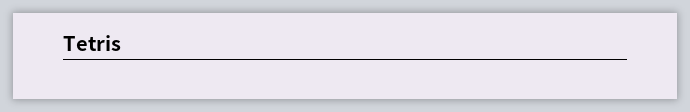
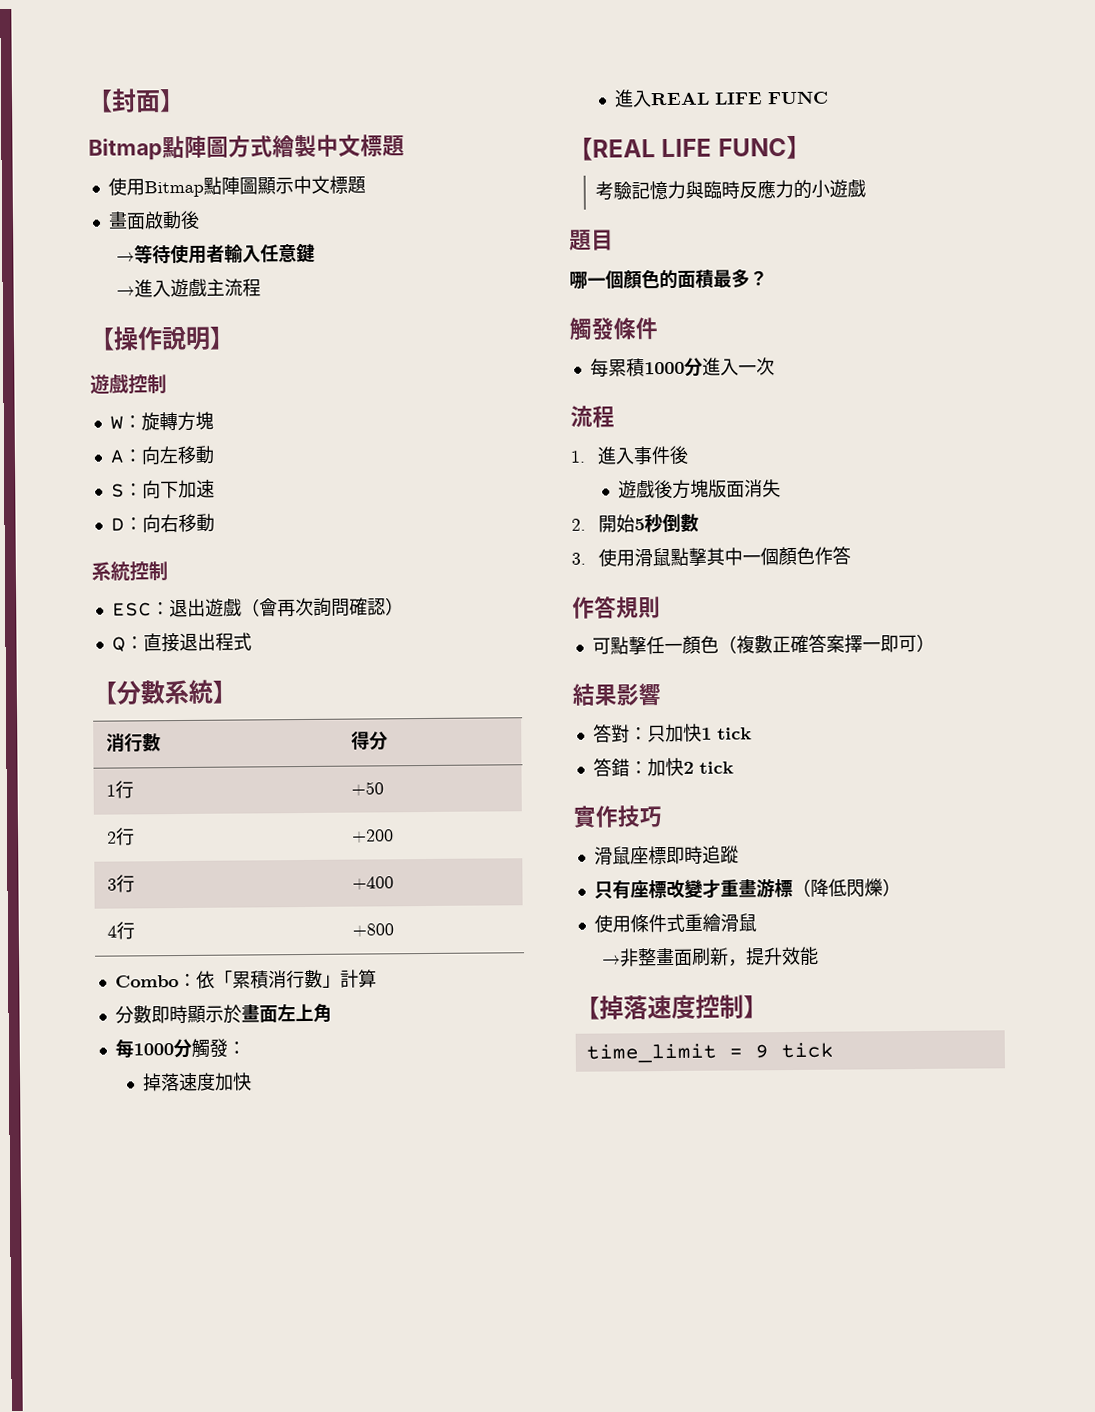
[63,35,121,51] Tetris -> [87,88,185,113] [88,134,405,161] [107,175,366,198] [107,210,200,230] [116,242,316,264] [116,278,262,298] [89,326,235,351] [90,374,167,395] [109,411,214,432] [109,445,215,465] [110,479,215,499] [110,513,215,533] [91,561,168,582] [111,597,404,618] [111,632,252,653] [92,679,237,706] [105,733,161,753] [350,731,388,751] [105,780,134,799] [350,781,384,796] [106,827,135,846] [351,829,394,843] [106,874,135,893] [351,876,394,890] [106,921,135,940] [351,923,394,937] [114,969,377,989] [114,1003,332,1024] [114,1038,246,1059] [141,1072,252,1092] [613,89,829,108] [568,135,811,161] [595,179,867,201] [569,229,614,251] [569,268,768,290] [569,317,658,341] [589,357,775,378] [570,405,615,428] [570,445,690,465] [617,479,781,499] [571,513,700,533] [571,546,852,567] [572,595,661,619] [591,633,935,656] [572,683,661,706] [592,723,752,743] [592,757,734,777] [573,805,662,828] [593,845,739,865] [593,878,901,899] [593,913,757,933] [602,946,820,967] [575,994,768,1020] [585,1042,834,1064] 【封面】 // Bitmap點陣圖方式繪製中文標題 // 使用Bitmap點陣圖顯示中文標題 // 畫面啟動後 // →等待使用者輸入任意鍵 // →進入遊戲主流程 // 【操作說明】 // 遊戲控制 // W：旋轉方塊 // A：向左移動 // S：向下加速 // D：向右移動 // 系統控制 // ESC：退出遊戲（會再次詢問確認） // Q：直接退出程式 // 【分數系統】 // 消行數 | 得分 // 1行 | +50 // 2行 | +200 // 3行 | +400 // 4行 | +800 // Combo：依「累積消行數」計算 // 分數即時顯示於畫面左上角 // 每1000分觸發： // 掉落速度加快 // 進入REAL LIFE FUNC // 【REAL LIFE FUNC】 // 考驗記憶力與臨時反應力的小遊戲 // 題目 // 哪一個顏色的面積最多？ // 觸發條件 // 每累積1000分進入一次 // 流程 // 1.進入事件後 // 遊戲後方塊版面消失 // 2.開始5秒倒數 // 3.使用滑鼠點擊其中一個顏色作答 // 作答規則 // 可點擊任一顏色（複數正確答案擇一即可） // 結果影響 // 答對：只加快1 tick // 答錯：加快2 tick // 實作技巧 // 滑鼠座標即時追蹤 // 只有座標改變才重畫游標（降低閃爍） // 使用條件式重繪滑鼠 // →非整畫面刷新，提升效能 // 【掉落速度控制】 // time_limit = 9 tick

